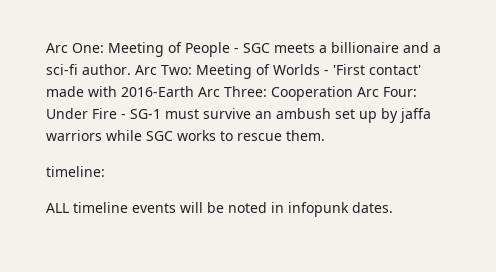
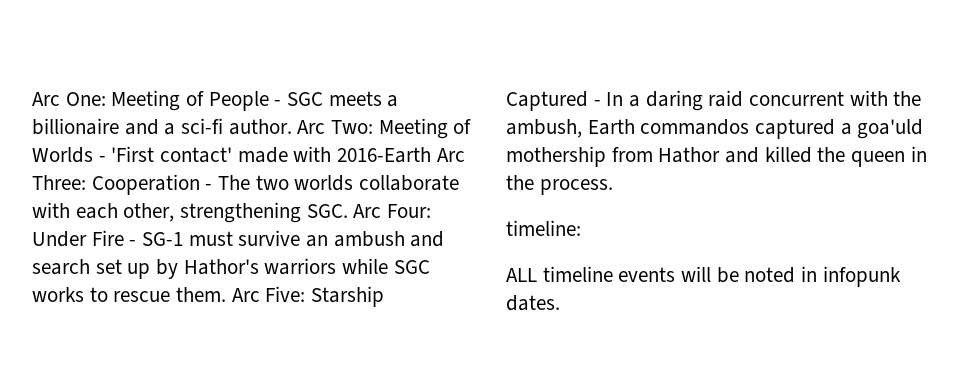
(353, 93) none -> [205,175,460,191] [32,202,348,223] - The two worlds collaborate with each other, strengthening SGC.
(331, 113) none -> [410,231,445,247] [32,259,90,275] and search
[400,108,431,123] jaffa -> [183,259,259,275] Hathor's
(325, 135) none -> [231,286,385,307] [506,90,922,111] [506,119,924,139] [506,146,927,167] [506,175,613,195] Arc Five: Starship Captured - In a daring raid concurrent with the ambush, Earth commandos captured a goa'uld mothership from Hathor and killed the queen in the process.

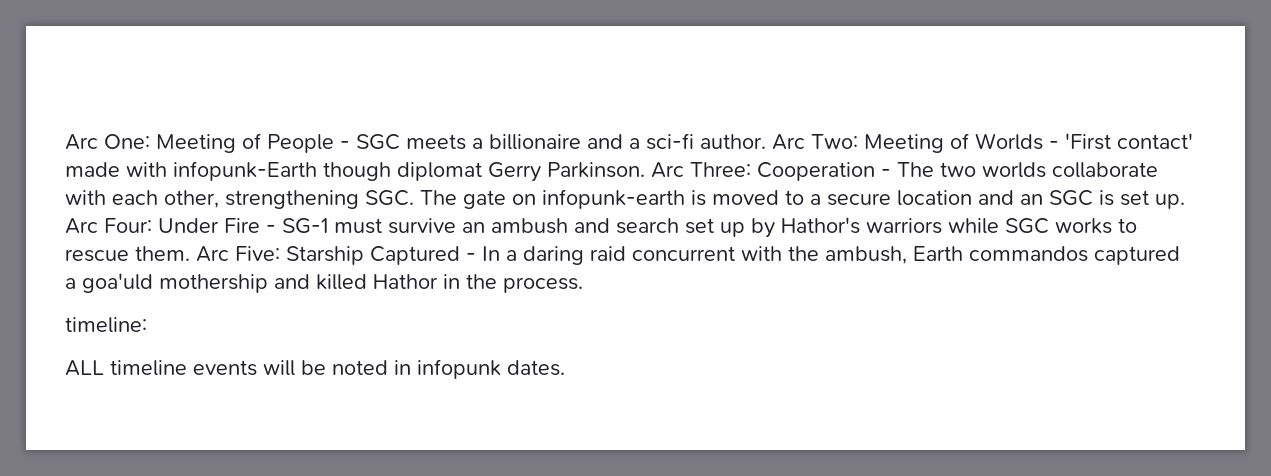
[337,147,432,163] 2016-Earth -> [173,161,645,182] infopunk-Earth though diplomat Gerry Parkinson.
(348, 211) none -> [420,189,1185,209] The gate on infopunk-earth is moved to a secure location and an SGC is set up.
[611,146,906,167] from Hathor and killed the queen -> [274,274,438,290] and killed Hathor

